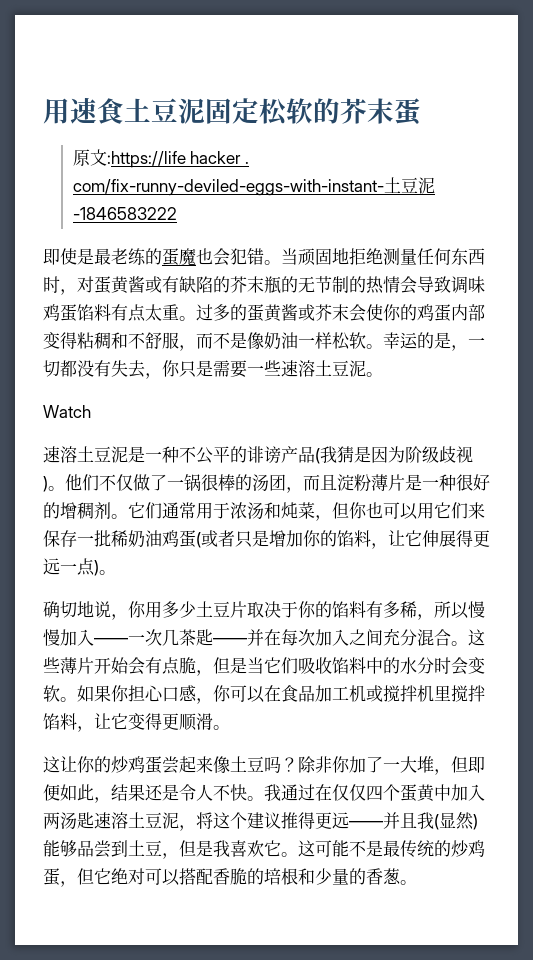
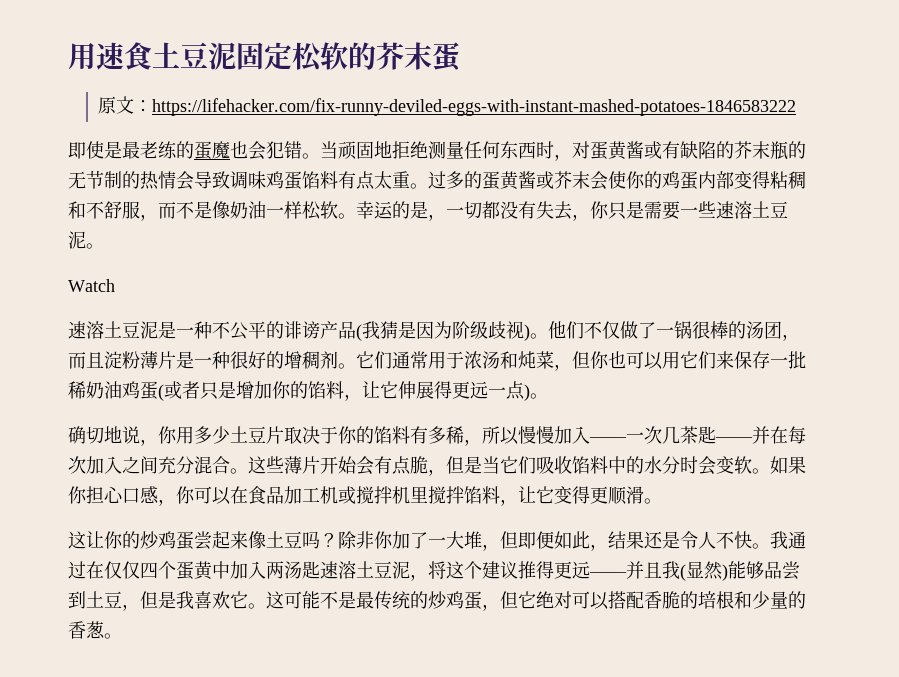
[106,151,249,168] [72,177,435,196] [72,207,177,220] :https://life hacker . com/fix-runny-deviled-eggs-with-instant-土豆泥-1846583222 -> [134,98,797,116] ：https://lifehacker.com/fix-runny-deviled-eggs-with-instant-mashed-potatoes-1846583222

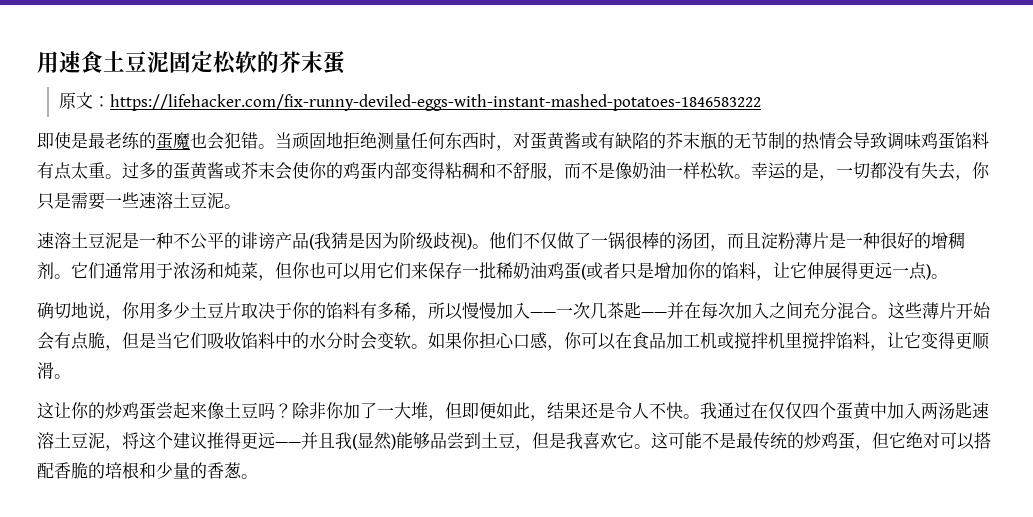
[68,279,115,292] // Watch -> (241, 206) none

